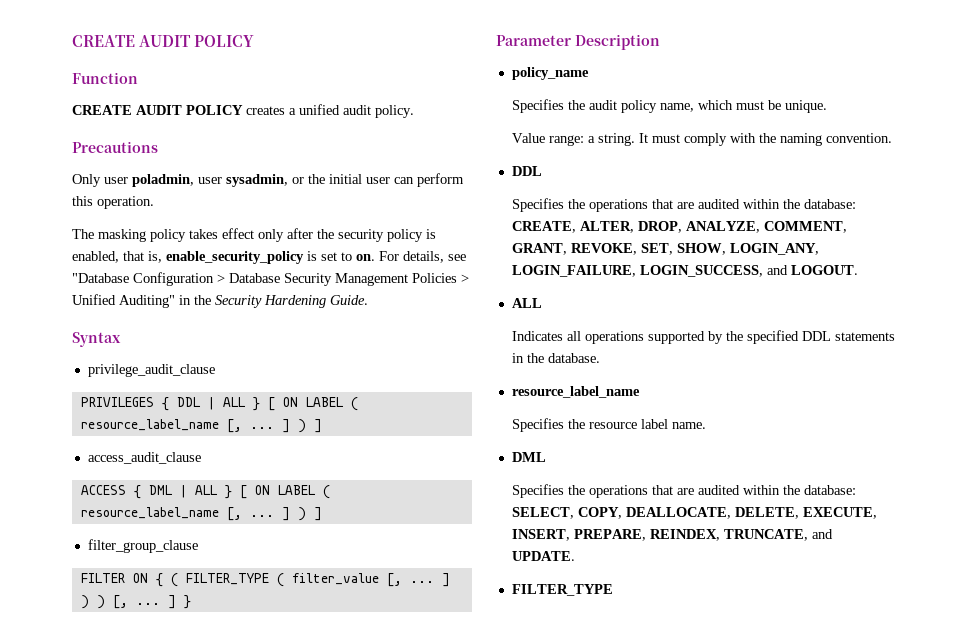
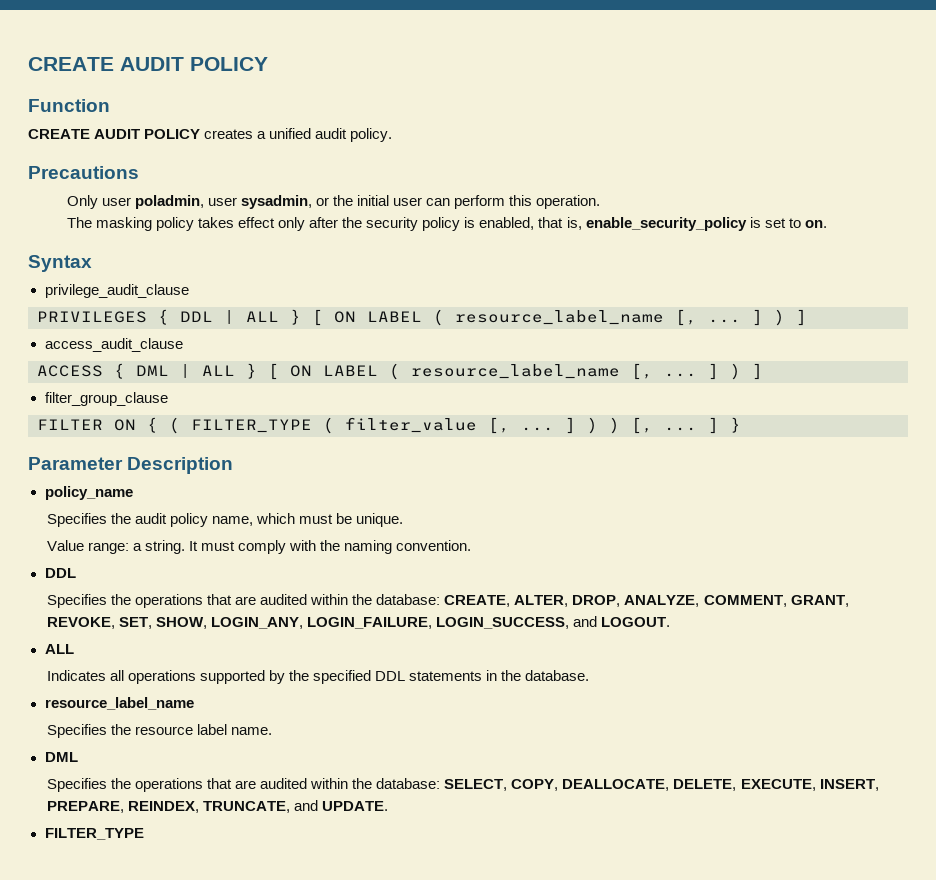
[379,251,466,263] [72,272,469,286] [72,294,368,308] For details, see "Database Configuration > Database Security Management Policies > Unified Auditing" in the Security Hardening Guide. -> (827, 224) none

